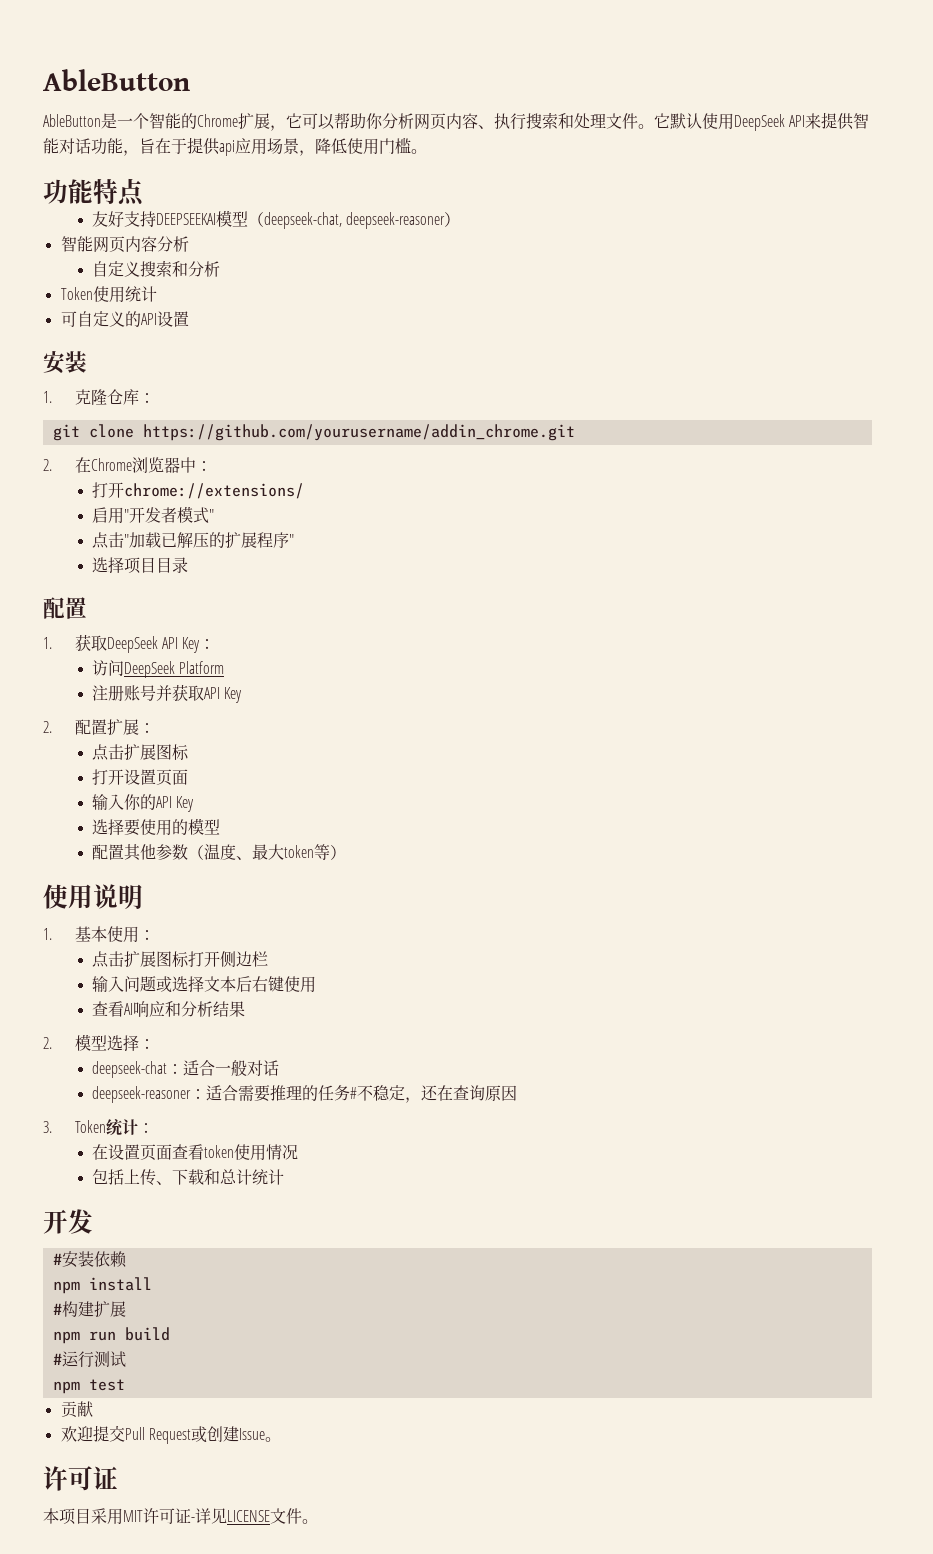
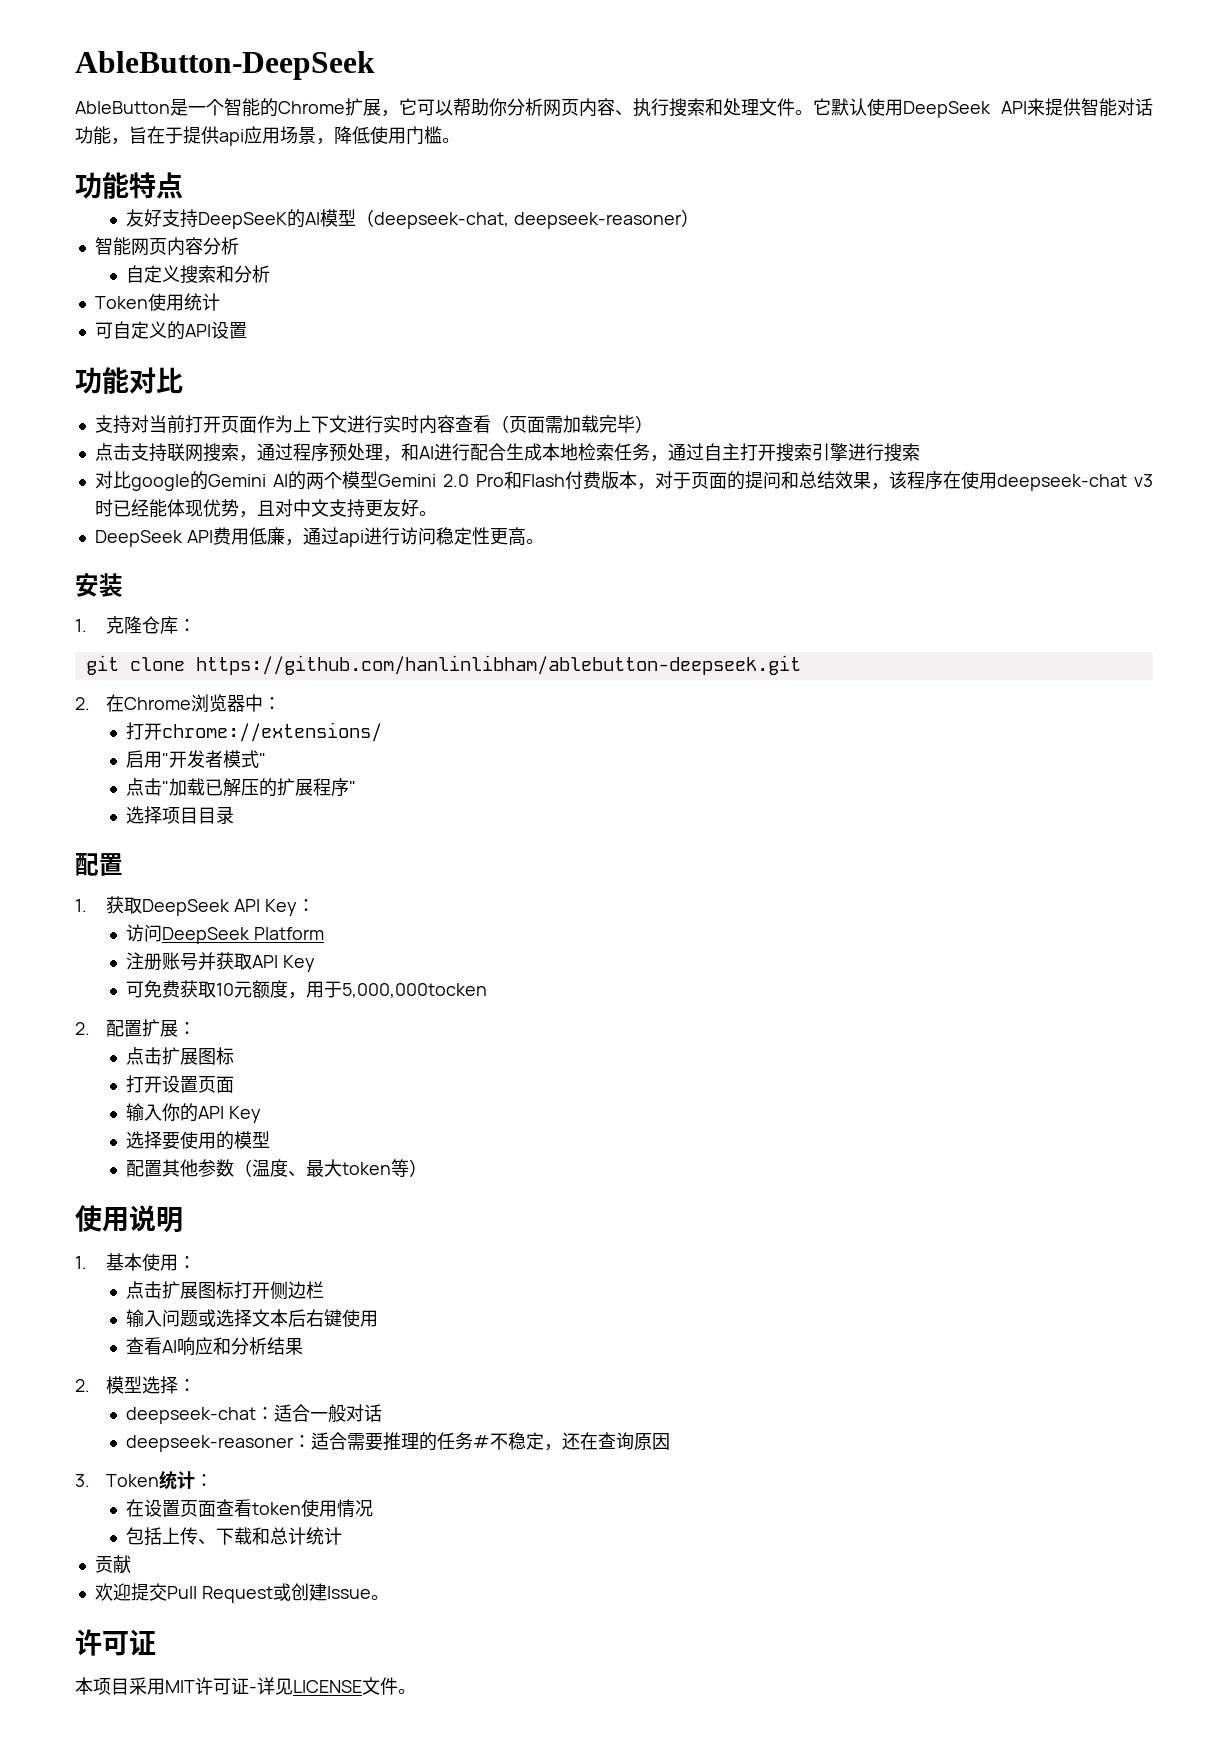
[43,69,190,91] AbleButton -> [75,51,375,80] AbleButton-DeepSeek
[156,213,217,225] DEEPSEEKAI -> [198,209,321,229] DeepSeeK的AI
(189, 319) none -> [75,367,183,394] [94,415,653,434] [94,443,920,462] [94,471,1153,491] [94,499,437,518] [94,527,544,547] // 功能对比 // 支持对当前打开页面作为上下文进行实时内容查看（页面需加载完毕） // 点击支持联网搜索，通过程序预处理，和AI进行配合生成本地检索任务，通过自主打开搜索引擎进行搜索 // 对比google的Gemini AI的两个模型Gemini 2.0 Pro和Flash付费版本，对于页面的提问和总结效果，该程序在使用deepseek-chat v3时已经能体现优势，且对中文支持更友好。 // DeepSeek API费用低廉，通过api进行访问稳定性更高。
[142,424,575,441] https://github.com/yourusername/addin_chrome.git -> [195,655,801,675] https://github.com/hanlinlibham/ablebutton-deepseek.git
(243, 695) none -> [126,980,488,999] // 可免费获取10元额度，用于5,000,000tocken
[43,1209,93,1234] [52,1251,127,1268] [52,1277,152,1294] [52,1301,126,1317] [52,1327,170,1344] [52,1351,126,1368] [52,1379,125,1394] // 开发 // #安装依赖 // npm install // #构建扩展 // npm run build // #运行测试 // npm test -> (343, 1536) none

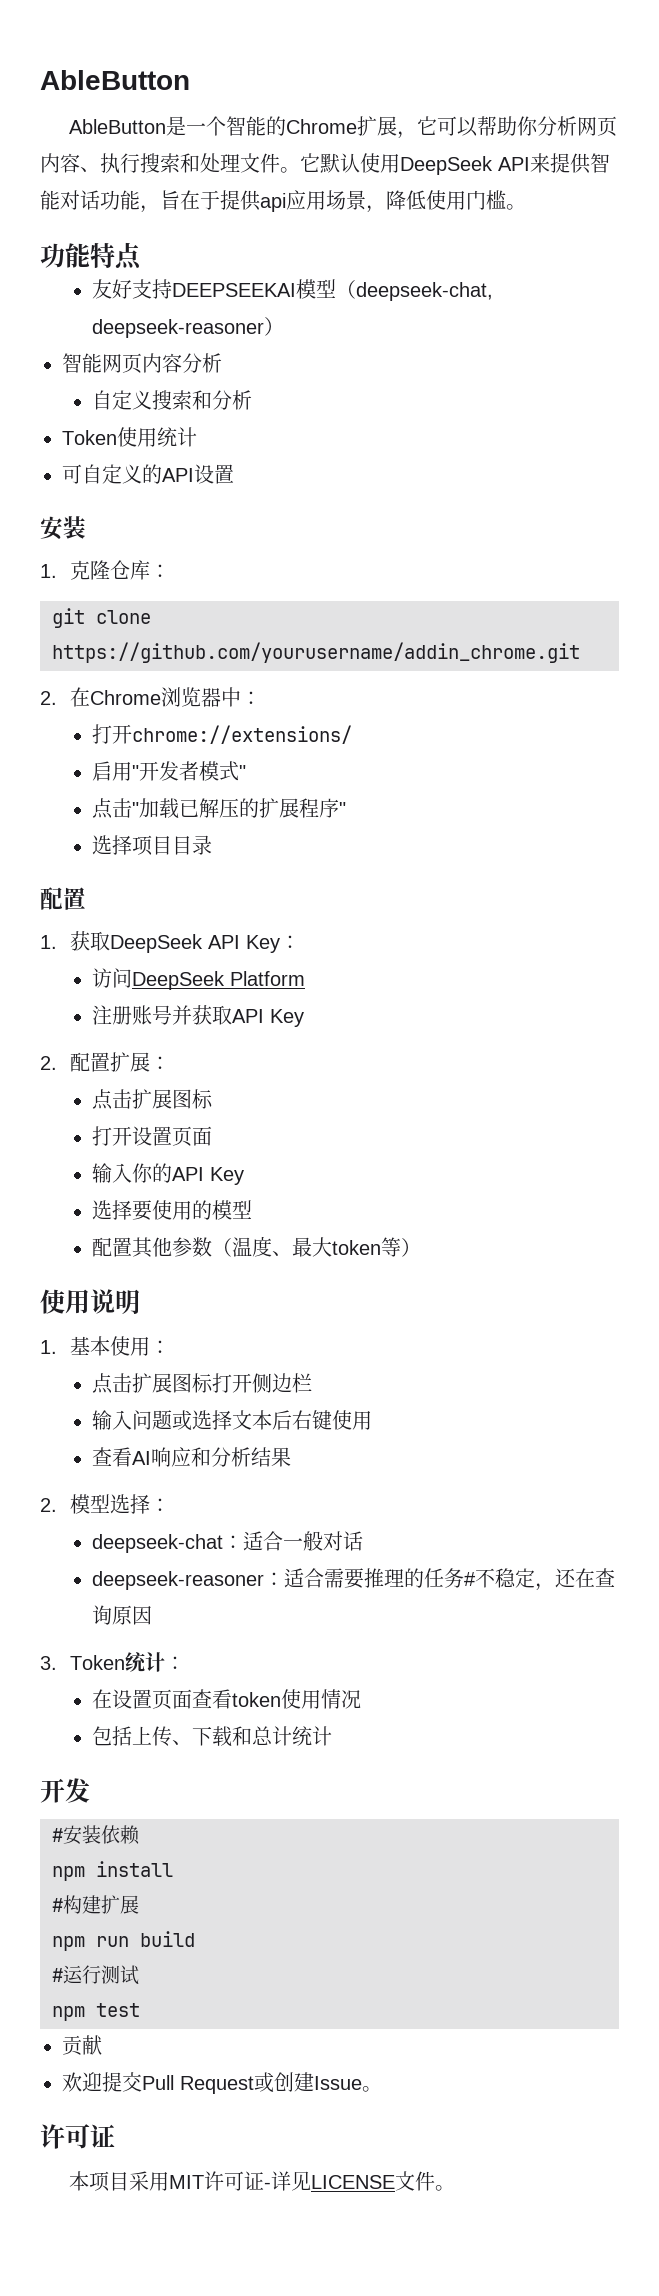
[75,51,375,80] AbleButton-DeepSeek -> [40,70,190,90] AbleButton
[198,209,321,229] DeepSeeK的AI -> [171,283,296,297] DEEPSEEKAI
[75,367,183,394] [94,415,653,434] [94,443,920,462] [94,471,1153,491] [94,499,437,518] [94,527,544,547] // 功能对比 // 支持对当前打开页面作为上下文进行实时内容查看（页面需加载完毕） // 点击支持联网搜索，通过程序预处理，和AI进行配合生成本地检索任务，通过自主打开搜索引擎进行搜索 // 对比google的Gemini AI的两个模型Gemini 2.0 Pro和Flash付费版本，对于页面的提问和总结效果，该程序在使用deepseek-chat v3时已经能体现优势，且对中文支持更友好。 // DeepSeek API费用低廉，通过api进行访问稳定性更高。 -> (234, 474) none
[195,655,801,675] https://github.com/hanlinlibham/ablebutton-deepseek.git -> [52,642,580,663] https://github.com/yourusername/addin_chrome.git
[126,980,488,999] // 可免费获取10元额度，用于5,000,000tocken -> (304, 1018) none
(343, 1536) none -> [40,1778,90,1803] [52,1825,140,1845] [52,1861,173,1881] [52,1895,139,1914] [52,1931,195,1951] [52,1965,139,1985] [52,2003,140,2021] // 开发 // #安装依赖 // npm install // #构建扩展 // npm run build // #运行测试 // npm test

